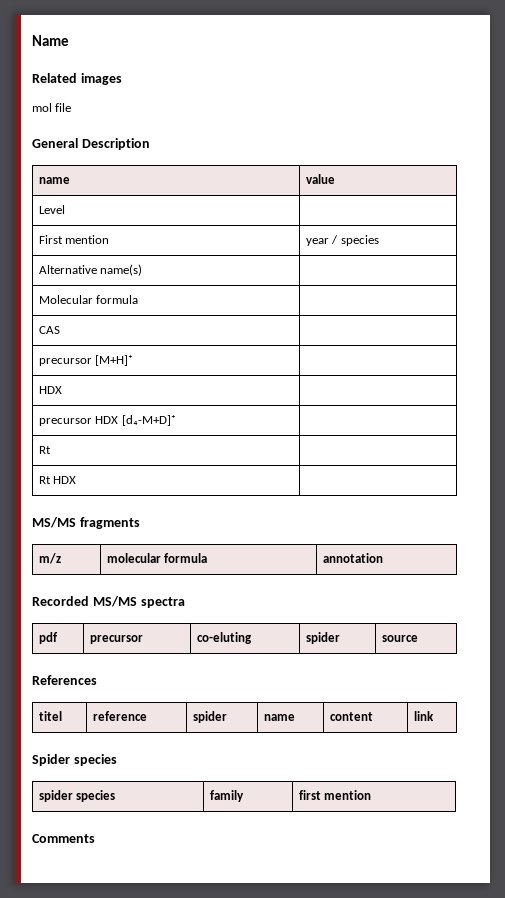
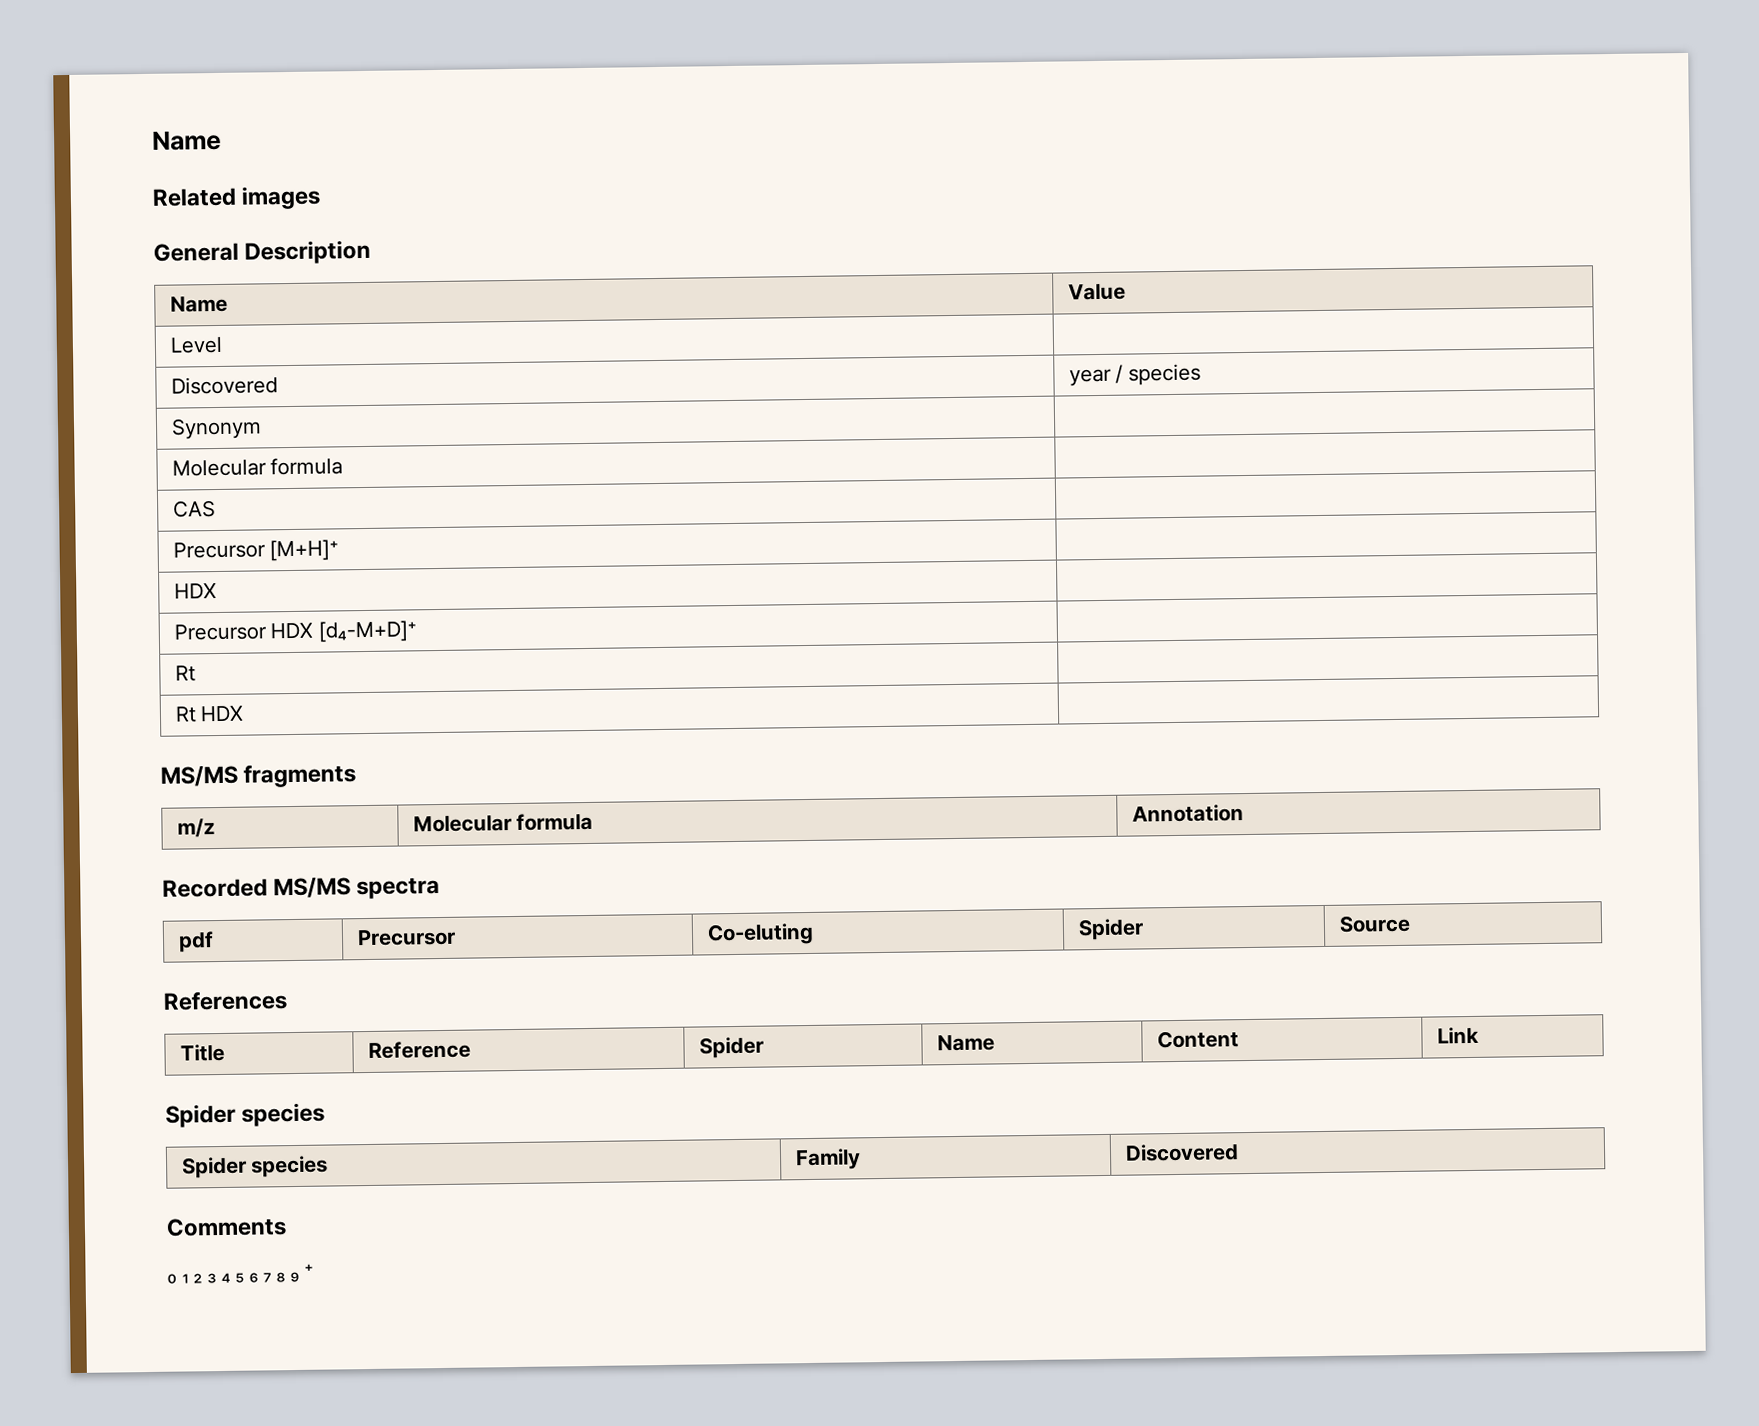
[32,103,72,112] // mol file -> (322, 197) none
[38,177,70,184] [305,174,335,184] name | value -> [169,295,228,313] [1067,283,1126,301] Name | Value
[38,235,110,244] First mention -> [170,376,278,395] Discovered
[38,264,143,276] Alternative name(s) -> [170,417,262,440] Synonym
[38,358,92,366] precursor -> [172,541,266,559] Precursor
[38,418,92,426] precursor -> [173,623,267,641] Precursor
[106,553,208,563] [322,553,383,563] molecular formula | annotation -> [412,812,594,833] [1131,804,1244,823] Molecular formula | Annotation
[89,635,143,644] [196,632,252,644] [305,632,340,644] [381,635,418,642] [32,675,97,685] [38,711,62,721] [92,711,147,721] [192,711,227,723] [263,714,295,721] [329,712,373,721] [413,711,434,721] precursor | co-eluting | spider | source // References // titel | reference | spider | name | content | link -> [356,928,456,947] [706,922,814,946] [1077,918,1144,941] [1338,914,1411,933] [163,990,287,1011] [179,1043,225,1062] [367,1040,471,1059] [698,1036,764,1059] [936,1034,995,1052] [1156,1030,1239,1049] [1436,1026,1479,1044] Precursor | Co-eluting | Spider | Source // References // Title | Reference | Spider | Name | Content | Link
[38,790,73,802] spider -> [180,1156,247,1179] Spider
[209,790,244,802] [298,790,372,800] [32,834,95,843] family | first mention // Comments -> [794,1148,861,1171] [1124,1143,1239,1162] [166,1217,287,1237] [167,1263,314,1284] Family | Discovered // Comments // ₀ ₁ ₂ ₃ ₄ ₅ ₆ ₇ ₈ ₉ ⁺

